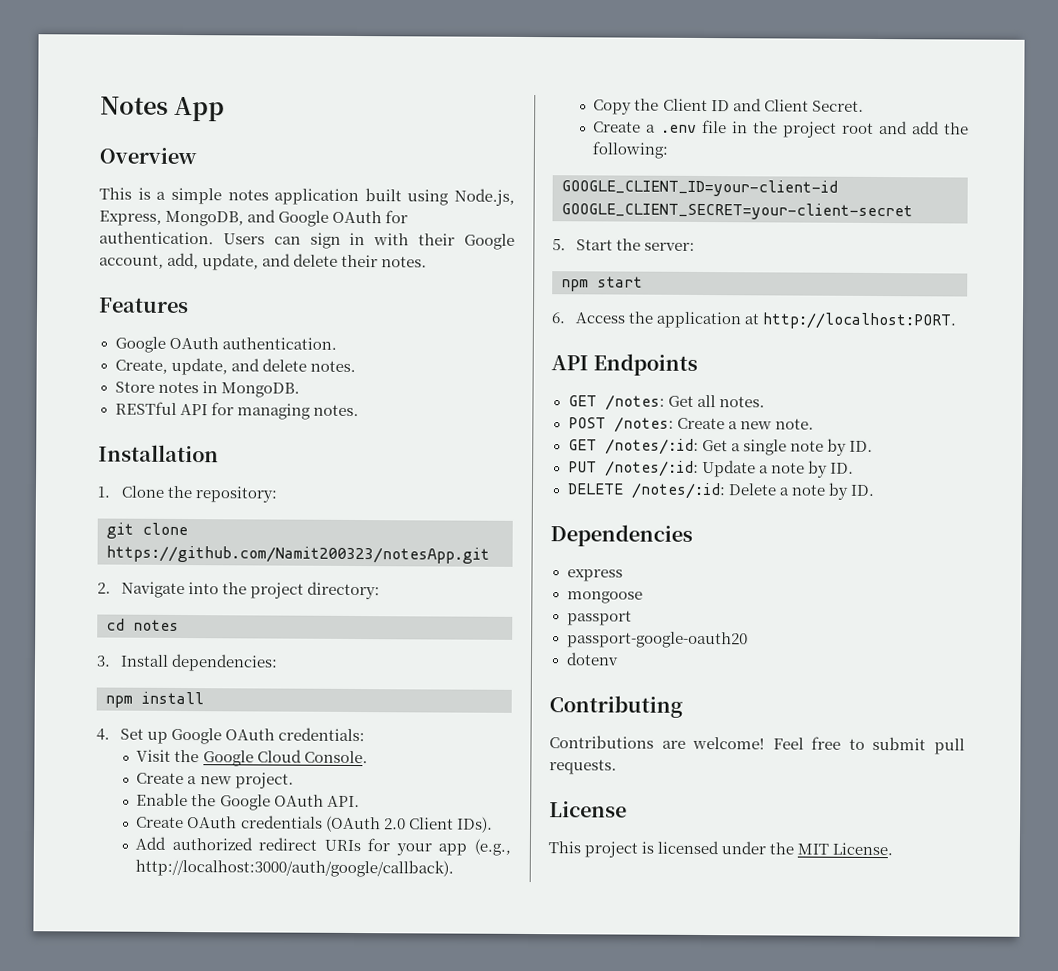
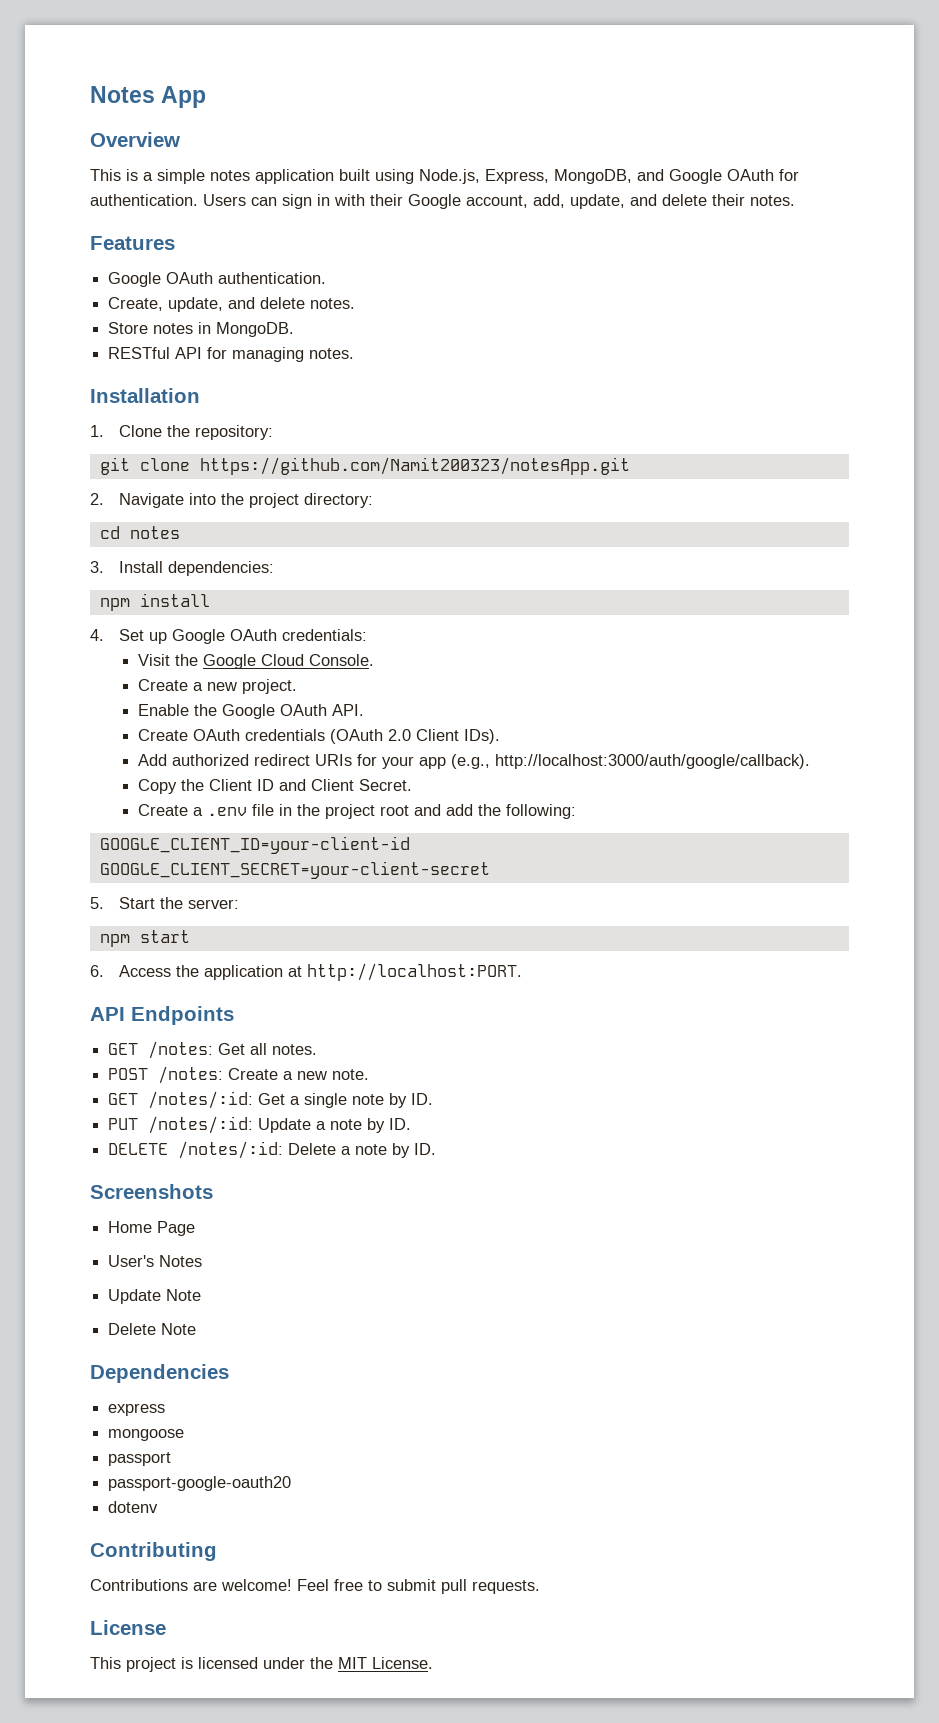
(875, 490) none -> [90,1184,213,1199] [108,1221,196,1236] [108,1255,203,1267] [108,1289,202,1304] [108,1323,197,1335] // Screenshots // Home Page // User's Notes // Update Note // Delete Note

